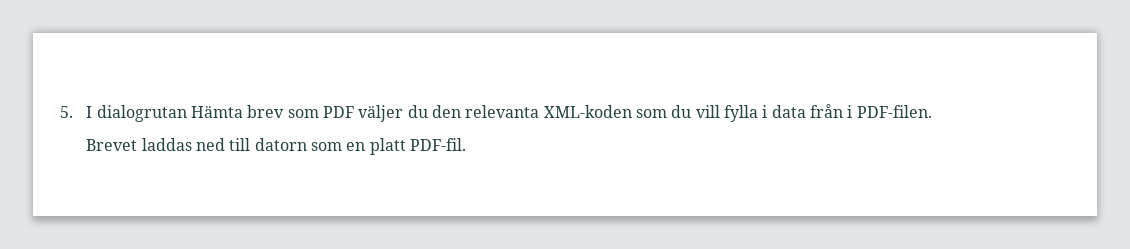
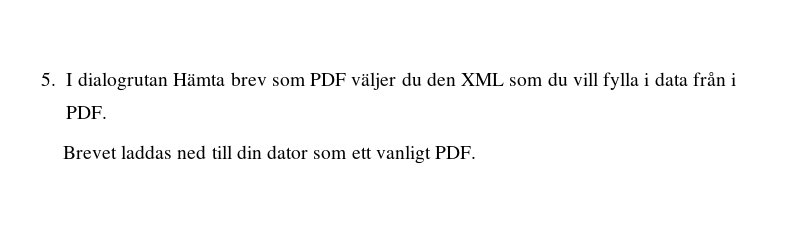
[465,105,632,118] relevanta XML-koden -> [461,73,505,86] XML
[856,105,932,118] PDF-filen. -> [65,106,107,119] PDF.
[254,138,467,155] datorn som en platt PDF-fil. -> [236,145,477,164] din dator som ett vanligt PDF.

